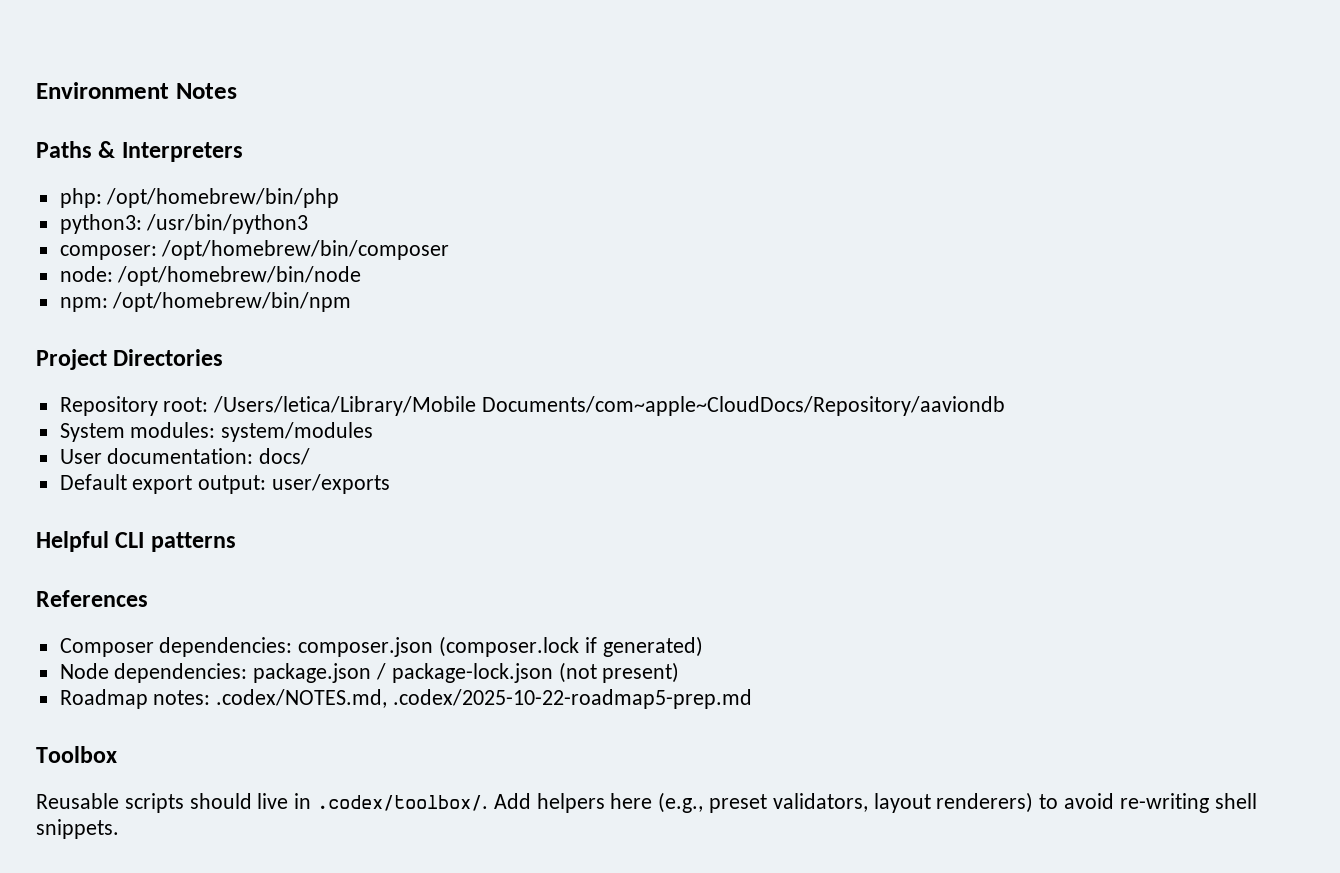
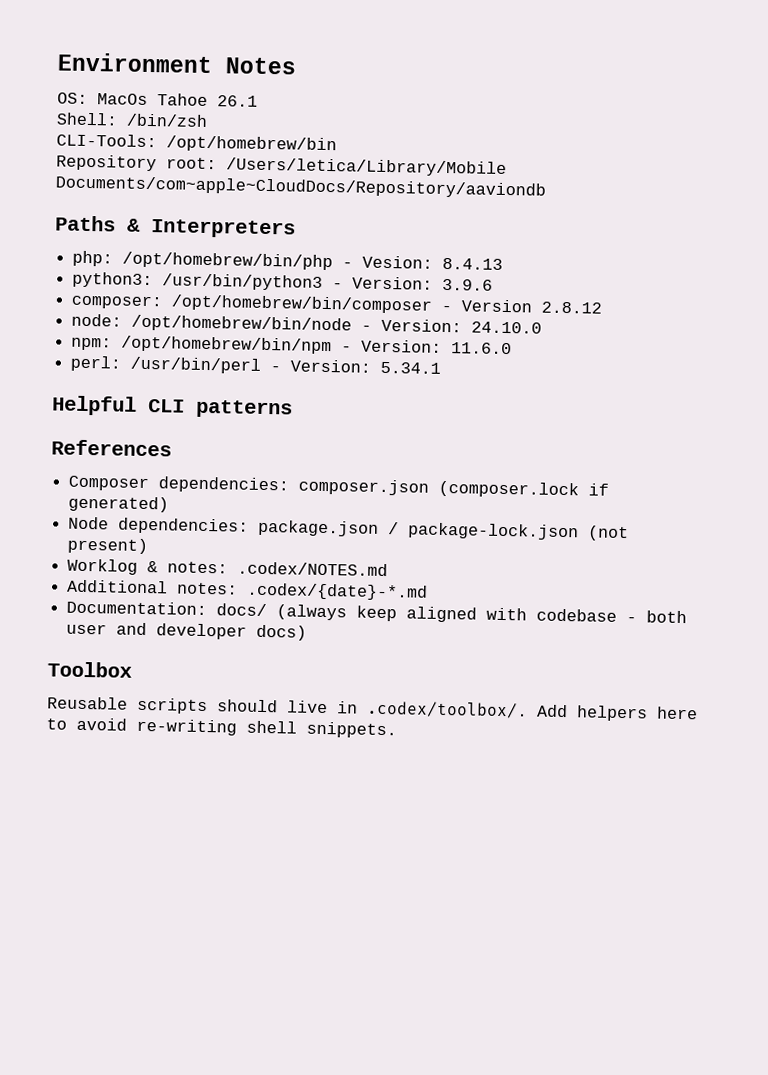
(237, 91) none -> [57,92,258,107] [56,112,208,127] [56,133,337,154] [56,154,507,177] [55,175,546,199] // OS: MacOs Tahoe 26.1 // Shell: /bin/zsh // CLI-Tools: /opt/homebrew/bin // Repository root: /Users/letica/Library/Mobile Documents/com~apple~CloudDocs/Repository/aaviondb
(340, 198) none -> [342,255,504,270] - Vesion: 8.4.13
(309, 224) none -> [332,276,494,291] - Version: 3.9.6
(450, 250) none -> [441,299,603,314] - Version 2.8.12
(362, 276) none -> [361,318,543,334] - Version: 24.10.0
[36,349,224,370] [59,396,1006,416] [59,422,374,442] [59,448,311,465] [59,474,391,494] // Project Directories // Repository root: /Users/letica/Library/Mobile Documents/com~apple~CloudDocs/Repository/aaviondb // System modules: system/modules // User documentation: docs/ // Default export output: user/exports -> [341,339,513,355] [70,355,442,374] - Version: 11.6.0 // perl: /usr/bin/perl - Version: 5.34.1
[59,689,753,709] Roadmap notes: .codex/NOTES.md, .codex/2025-10-22-roadmap5-prep.md -> [67,558,389,577] [67,579,429,601] [66,600,688,624] [66,622,308,641] Worklog & notes: .codex/NOTES.md // Additional notes: .codex/{date}-*.md // Documentation: docs/ (always keep aligned with codebase - both user and developer docs)
[658,792,1034,813] (e.g., preset validators, layout renderers) -> (698, 713) none

